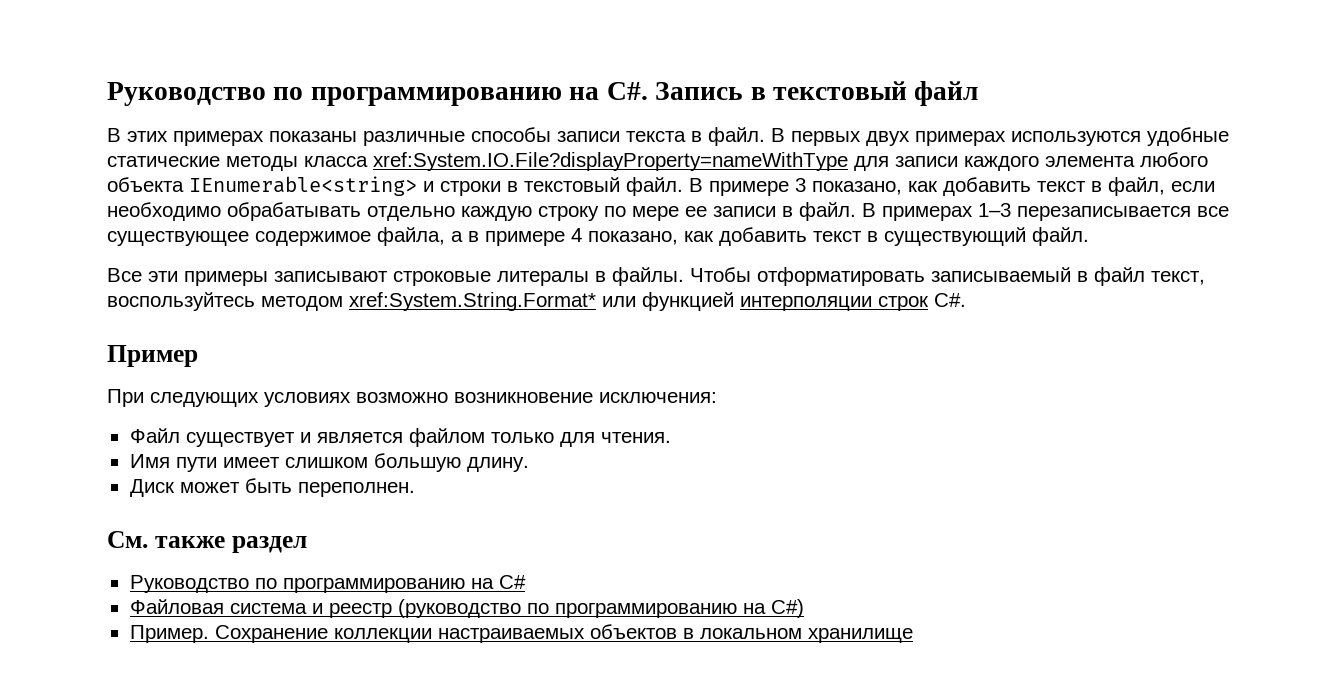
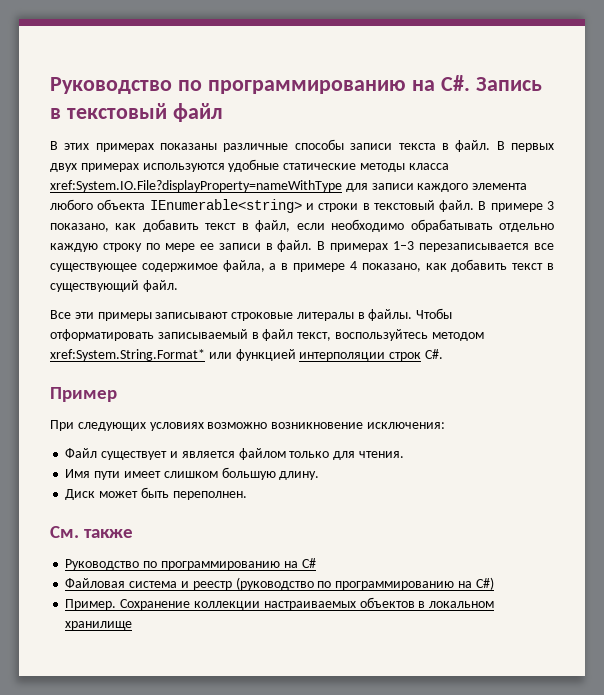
[231,536,307,553] раздел -> (134, 533) none

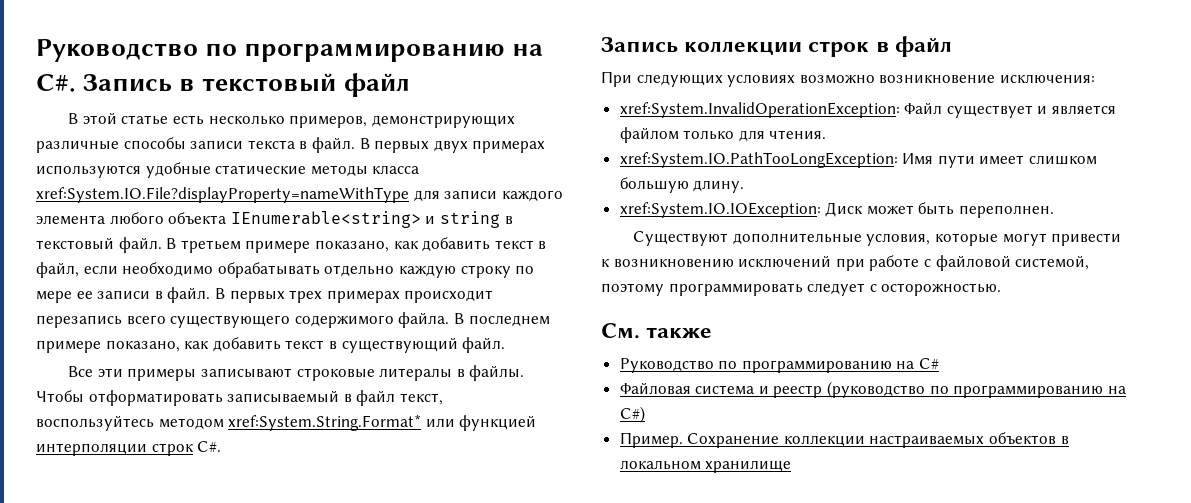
[64,143,218,152] этих примерах показаны -> [82,112,515,128] этой статье есть несколько примеров, демонстрирующих
[318,203,359,212] строки -> [439,211,500,228] string
[490,201,554,212] примере 3 -> [180,240,311,253] третьем примере
[330,241,554,252] [50,260,357,272] примерах 1–3 перезаписывается все существующее содержимое файла, а в примере 4 -> [229,290,494,303] [36,312,550,328] [36,340,101,353] первых трех примерах происходит перезапись всего существующего содержимого файла. В последнем примере
[50,387,117,402] Пример -> [601,36,952,57] Запись коллекции строк в файл
(445, 425) none -> [619,102,900,118] xref:System.InvalidOperationException:
(404, 454) none -> [619,152,898,168] xref:System.IO.PathTooLongException:
(320, 475) none -> [619,202,821,218] xref:System.IO.IOException:
(247, 495) none -> [633,231,1122,246] [601,255,1090,271] [601,283,1002,296] // Существуют дополнительные условия, которые могут привести к возникновению исключений при работе с файловой системой, поэтому программировать следует с осторожностью.

